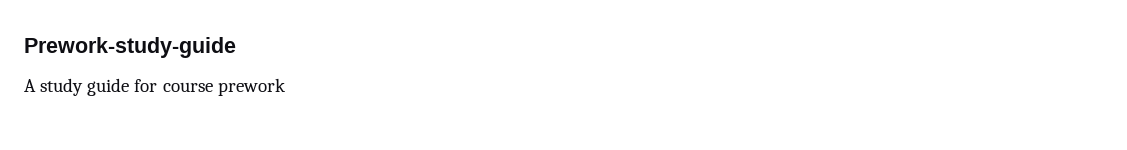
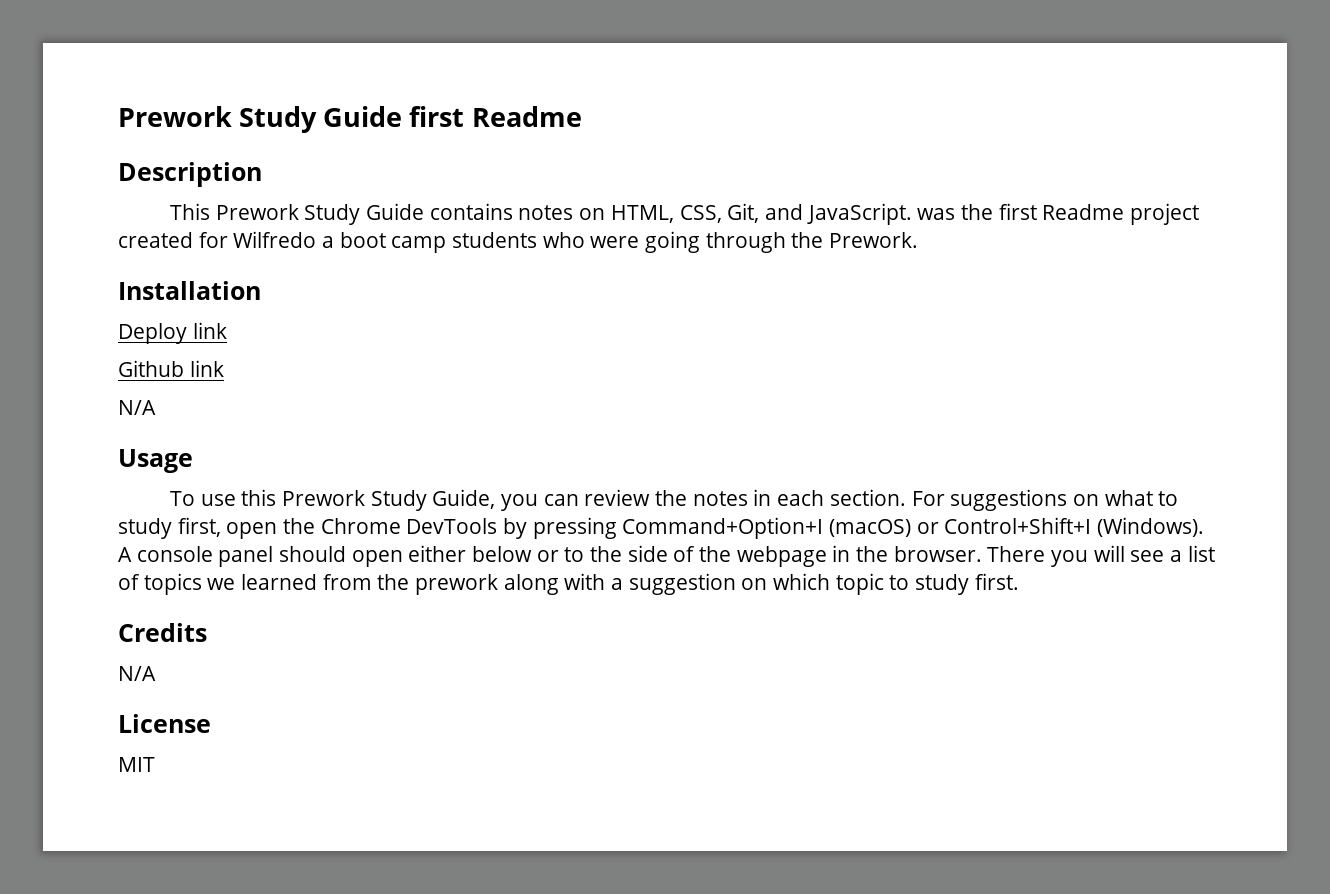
[24,37,236,58] [24,78,286,96] Prework-study-guide // A study guide for course prework -> [118,106,582,133] [118,162,262,187] [170,203,1199,225] [118,231,919,253] [118,281,261,300] [118,322,227,344] [118,360,224,377] [118,400,156,415] [118,449,193,473] [170,489,1179,511] [118,517,1205,539] [118,545,1215,567] [118,573,1019,595] [118,623,207,642] [118,666,156,681] [118,714,211,733] [118,757,155,772] Prework Study Guide first Readme // Description // This Prework Study Guide contains notes on HTML, CSS, Git, and JavaScript. was the first Readme project created for Wilfredo a boot camp students who were going through the Prework. // Installation // Deploy link // Github link // N/A // Usage // To use this Prework Study Guide, you can review the notes in each section. For suggestions on what to study first, open the Chrome DevTools by pressing Command+Option+I (macOS) or Control+Shift+I (Windows). A console panel should open either below or to the side of the webpage in the browser. There you will see a list of topics we learned from the prework along with a suggestion on which topic to study first. // Credits // N/A // License // MIT

